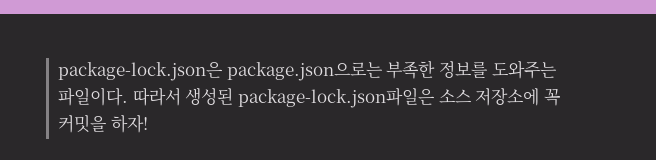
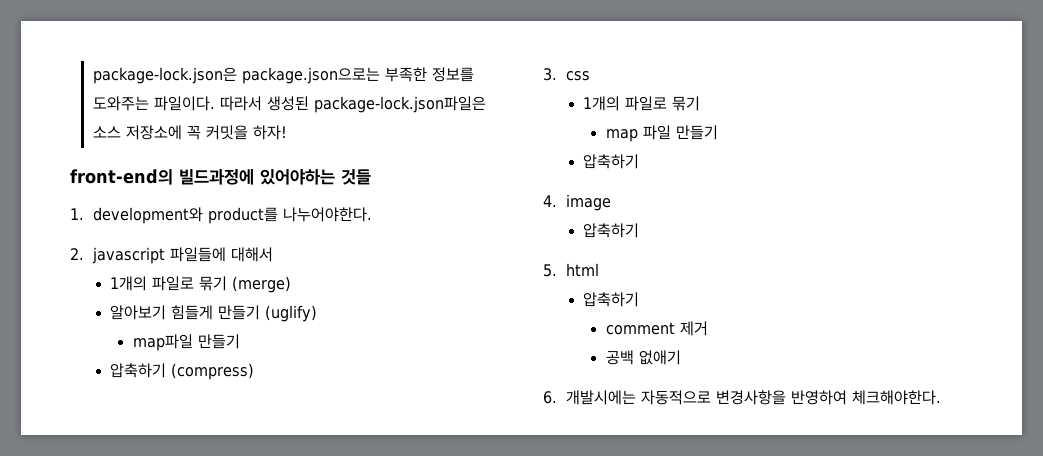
(148, 124) none -> [70,169,371,185] [70,207,372,224] [70,247,273,264] [110,276,292,293] [110,305,318,322] [132,334,240,351] [110,363,255,380] [543,68,590,81] [583,96,701,111] [605,125,718,142] [583,154,640,169] [543,194,611,211] [583,223,640,238] [543,263,599,277] [583,292,640,307] [605,321,708,336] [605,350,681,365] [543,390,941,405] // front-end의 빌드과정에 있어야하는 것들 // 1. development와 product를 나누어야한다. // 2. javascript 파일들에 대해서 // 1개의 파일로 묶기 (merge) // 알아보기 힘들게 만들기 (uglify) // map파일 만들기 // 압축하기 (compress) // 3. css // 1개의 파일로 묶기 // map 파일 만들기 // 압축하기 // 4. image // 압축하기 // 5. html // 압축하기 // comment 제거 // 공백 없애기 // 6. 개발시에는 자동적으로 변경사항을 반영하여 체크해야한다.

